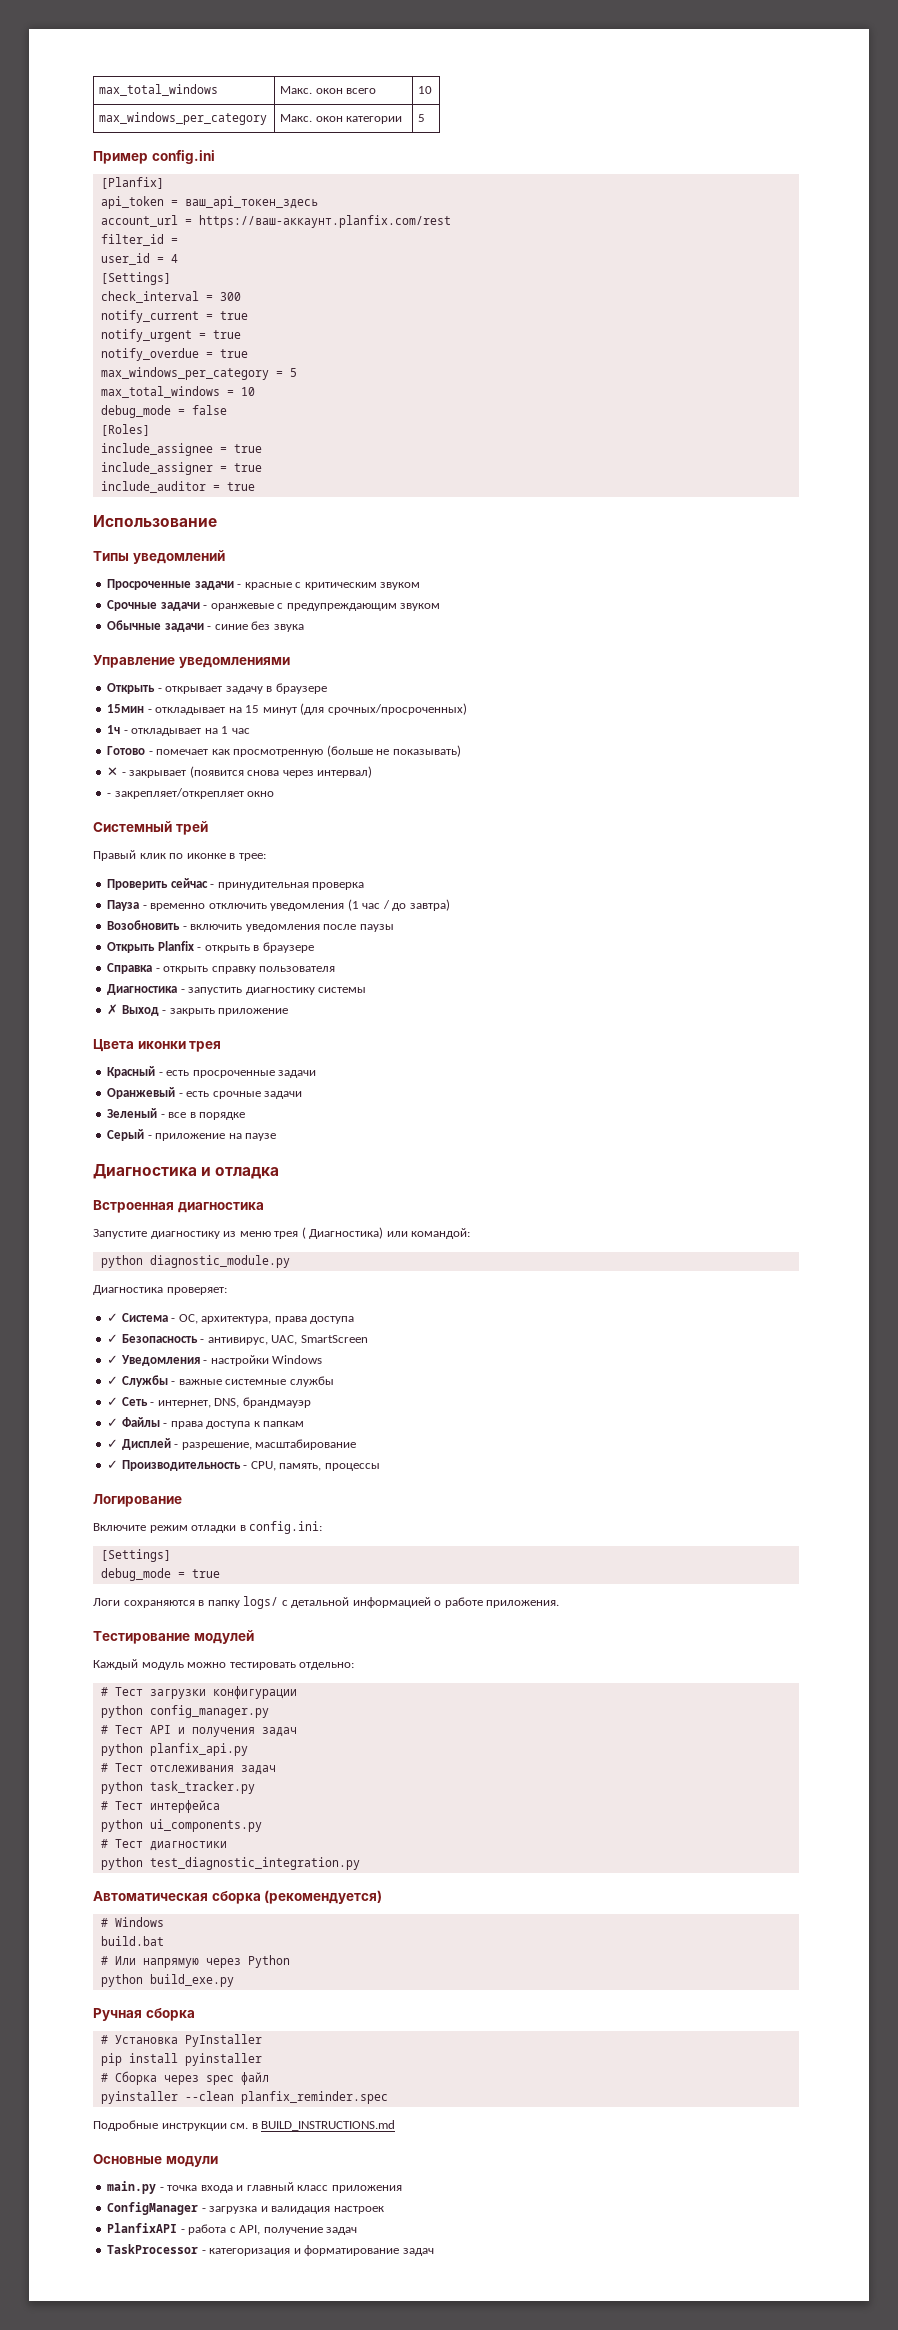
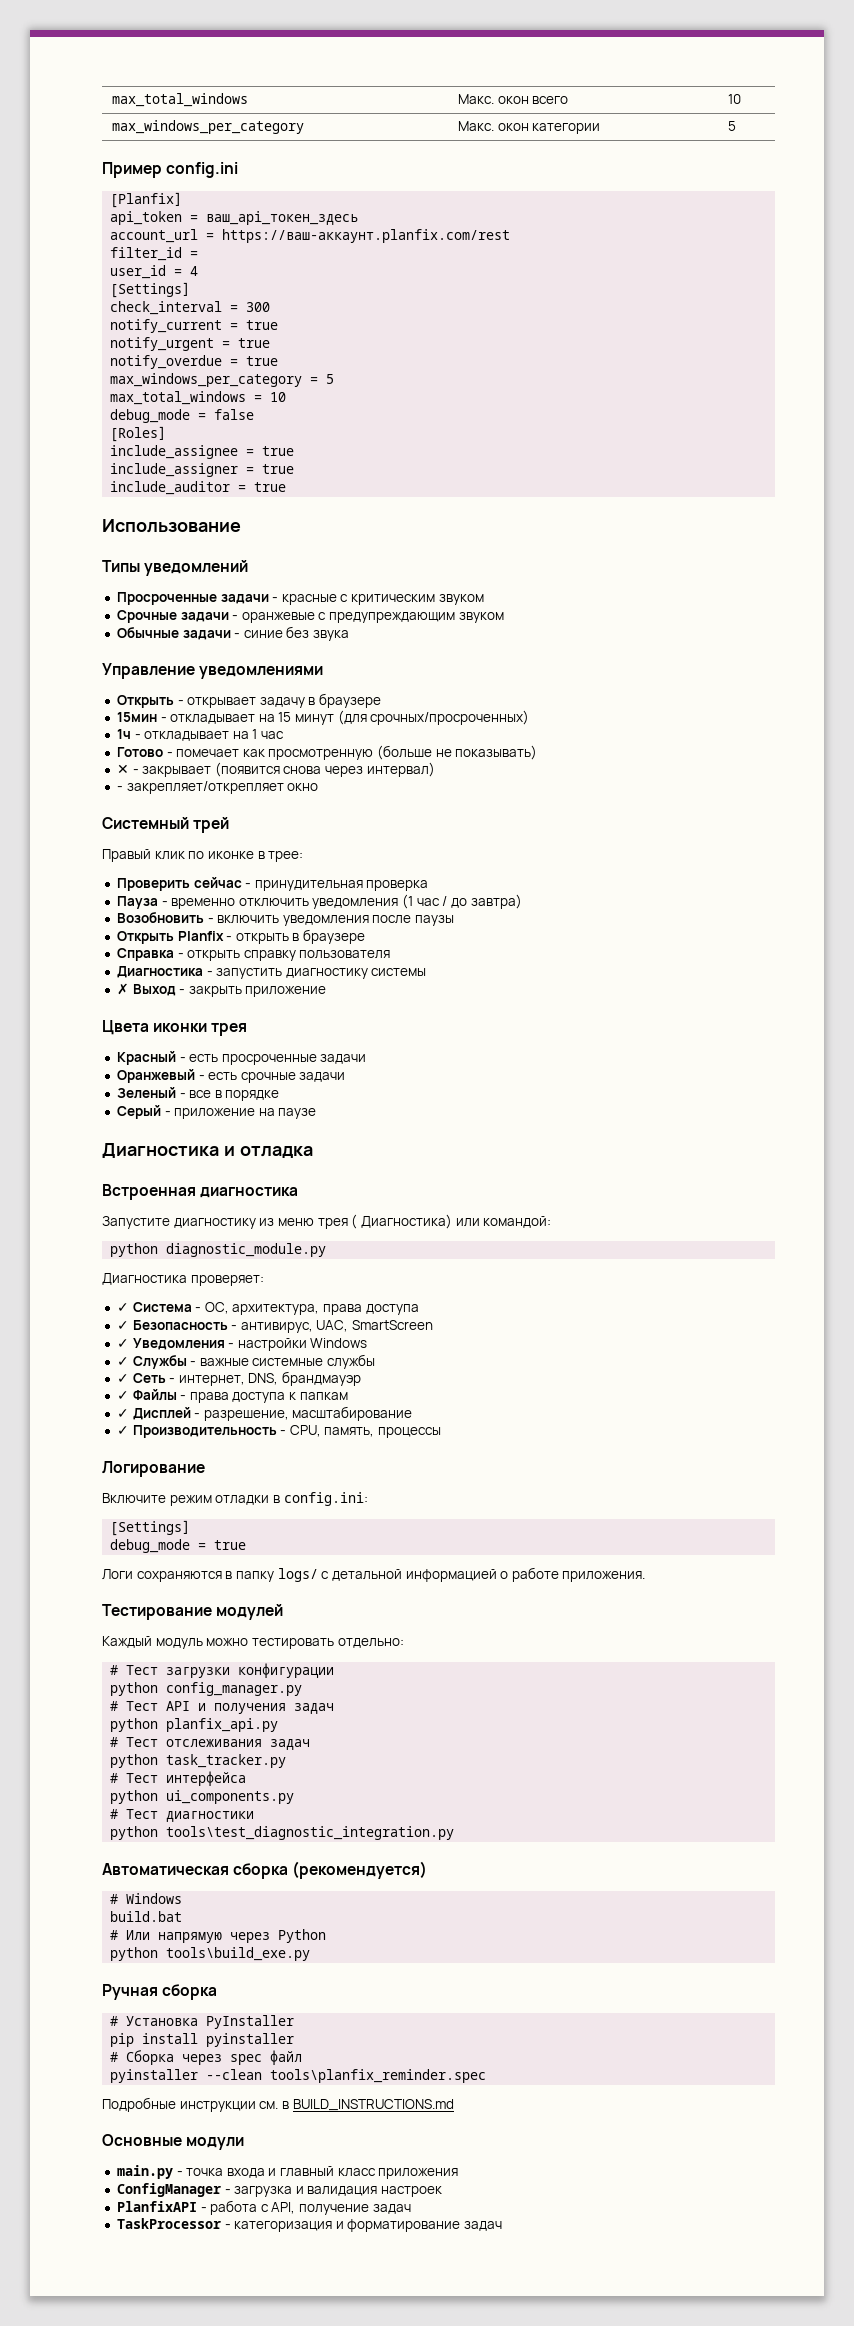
[149,1857,360,1870] test_diagnostic_integration.py -> [166,1826,455,1840] tools\test_diagnostic_integration.py
[149,1974,234,1987] build_exe.py -> [166,1947,311,1961] tools\build_exe.py
[240,2091,388,2104] planfix_reminder.spec -> [270,2069,487,2083] tools\planfix_reminder.spec

